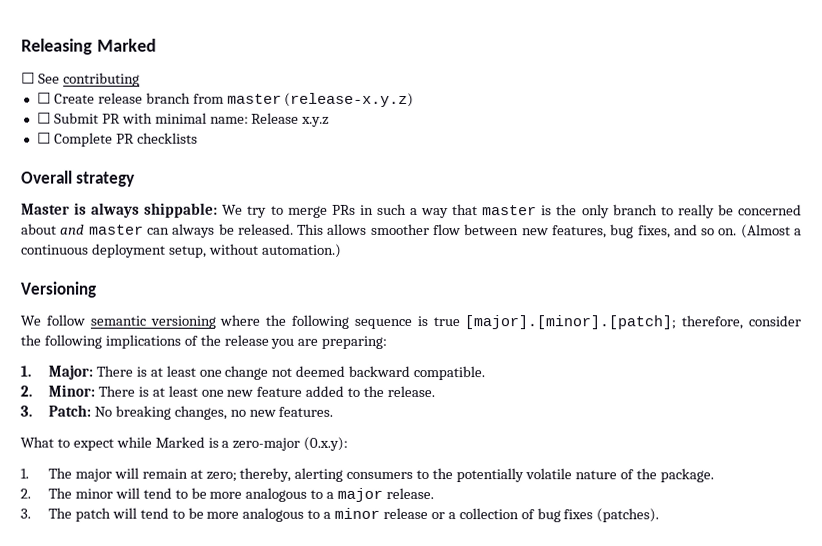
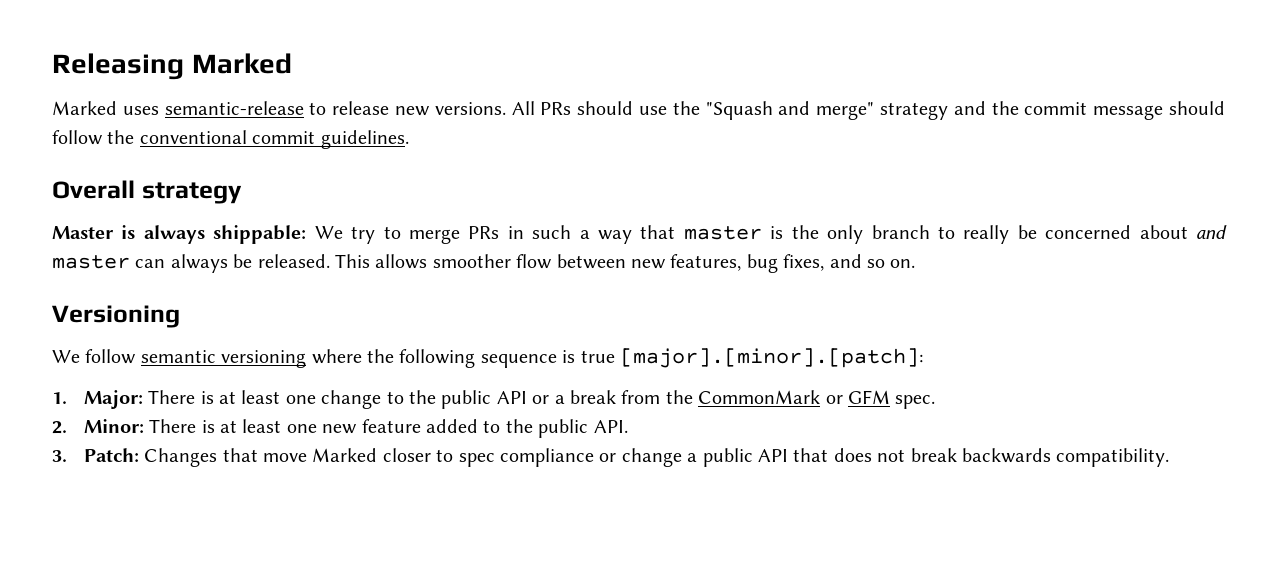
[21,72,140,87] [36,92,415,108] [36,112,330,127] [36,132,198,147] ☐ See contributing // ☐ Create release branch from master (release-x.y.z) // ☐ Submit PR with minimal name: Release x.y.z // ☐ Complete PR checklists -> [52,101,1225,120] [52,130,409,149] Marked uses semantic-release to release new versions. All PRs should use the "Squash and merge" strategy and the commit message should follow the conventional commit guidelines.
[740,224,802,239] [21,243,342,258] (Almost a continuous deployment setup, without automation.) -> (916, 263) none
[464,315,801,330] [20,334,388,349] [major].[minor].[patch]; therefore, consider the following implications of the release you are preparing: -> [619,348,923,368] [major].[minor].[patch]:
[271,365,486,381] not deemed backward compatible. -> [386,390,936,409] to the public API or a break from the CommonMark or GFM spec.
[386,385,435,398] release. -> [538,419,628,438] public API.
[93,405,334,420] [20,436,349,451] [20,467,714,483] [20,487,434,502] [20,507,660,523] No breaking changes, no new features. // What to expect while Marked is a zero-major (0.x.y): // 1. The major will remain at zero; thereby, alerting consumers to the potentially volatile nature of the package. // 2. The minor will tend to be more analogous to a major release. // 3. The patch will tend to be more analogous to a minor release or a collection of bug fixes (patches). -> [144,448,1170,467] Changes that move Marked closer to spec compliance or change a public API that does not break backwards compatibility.

